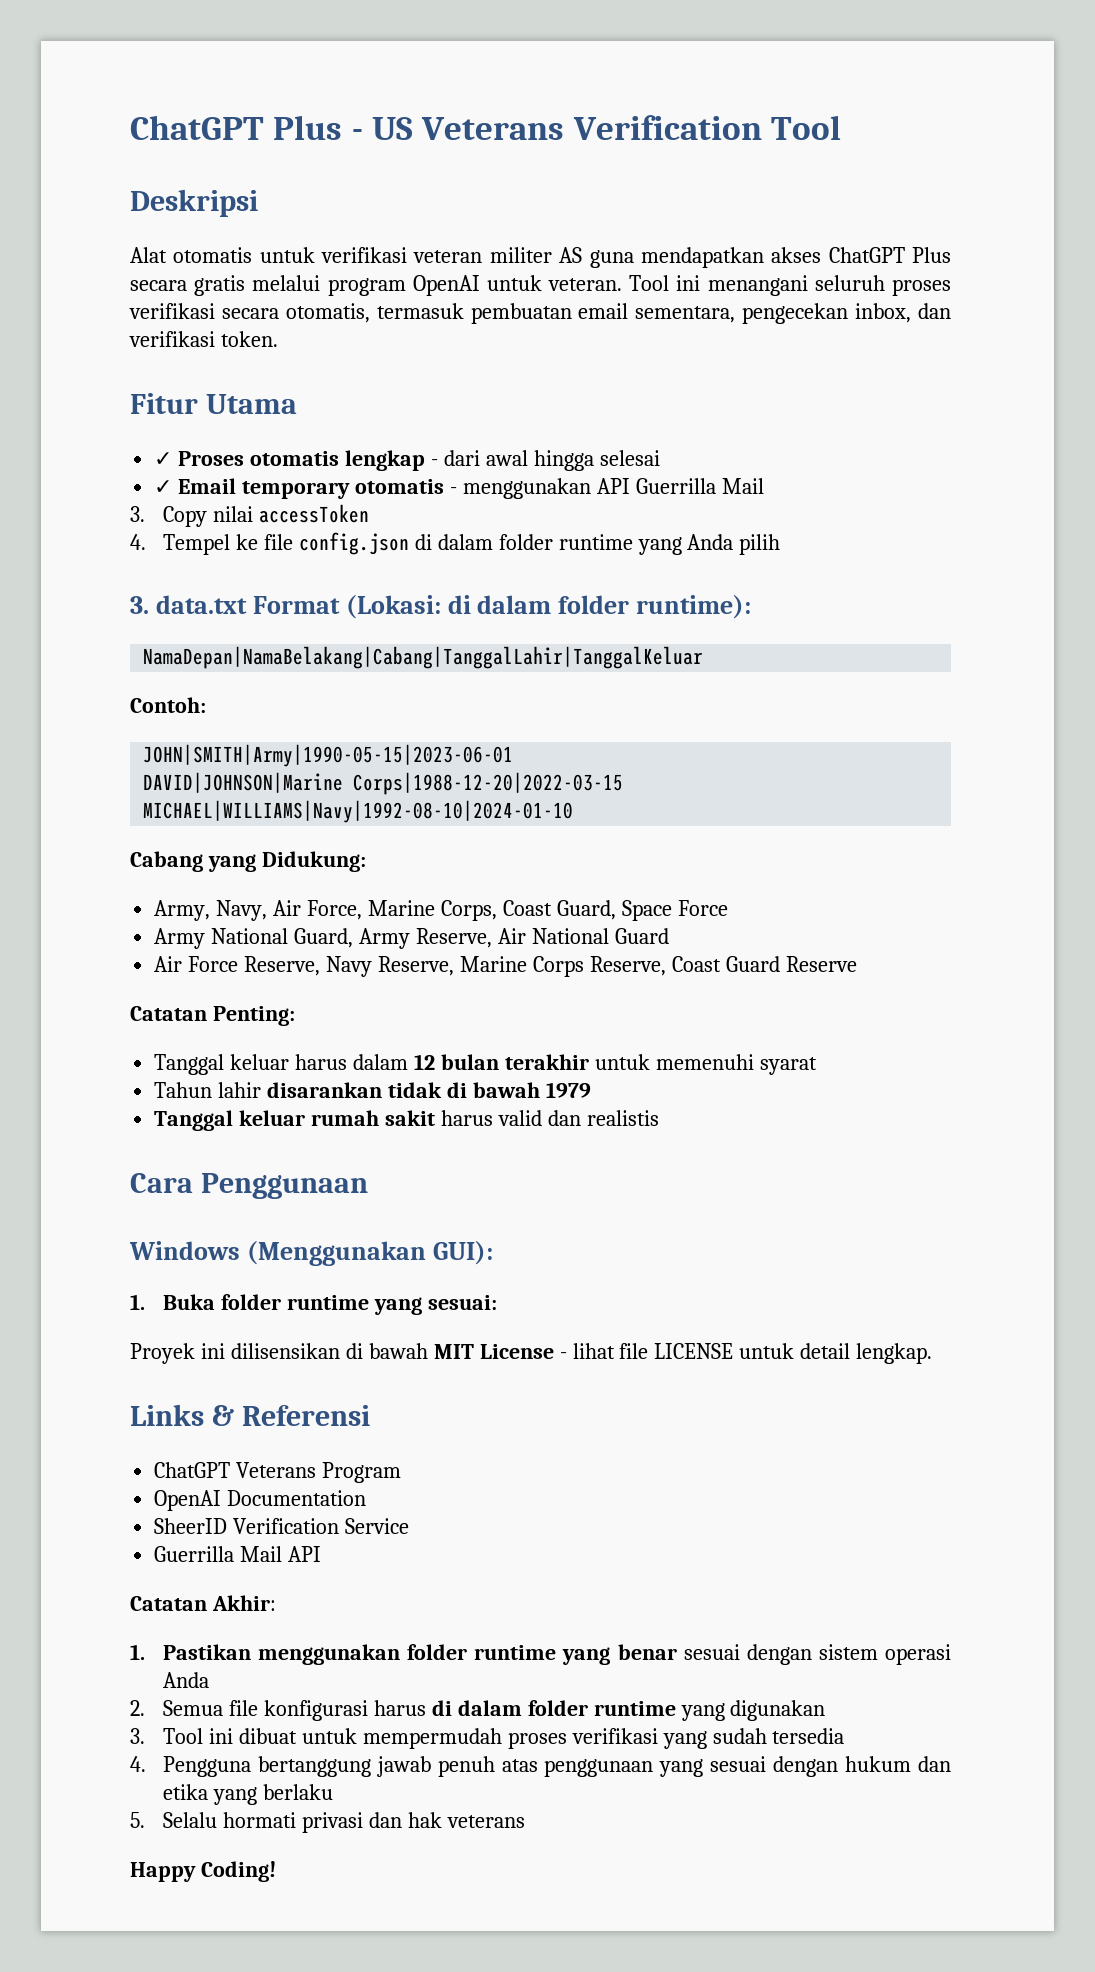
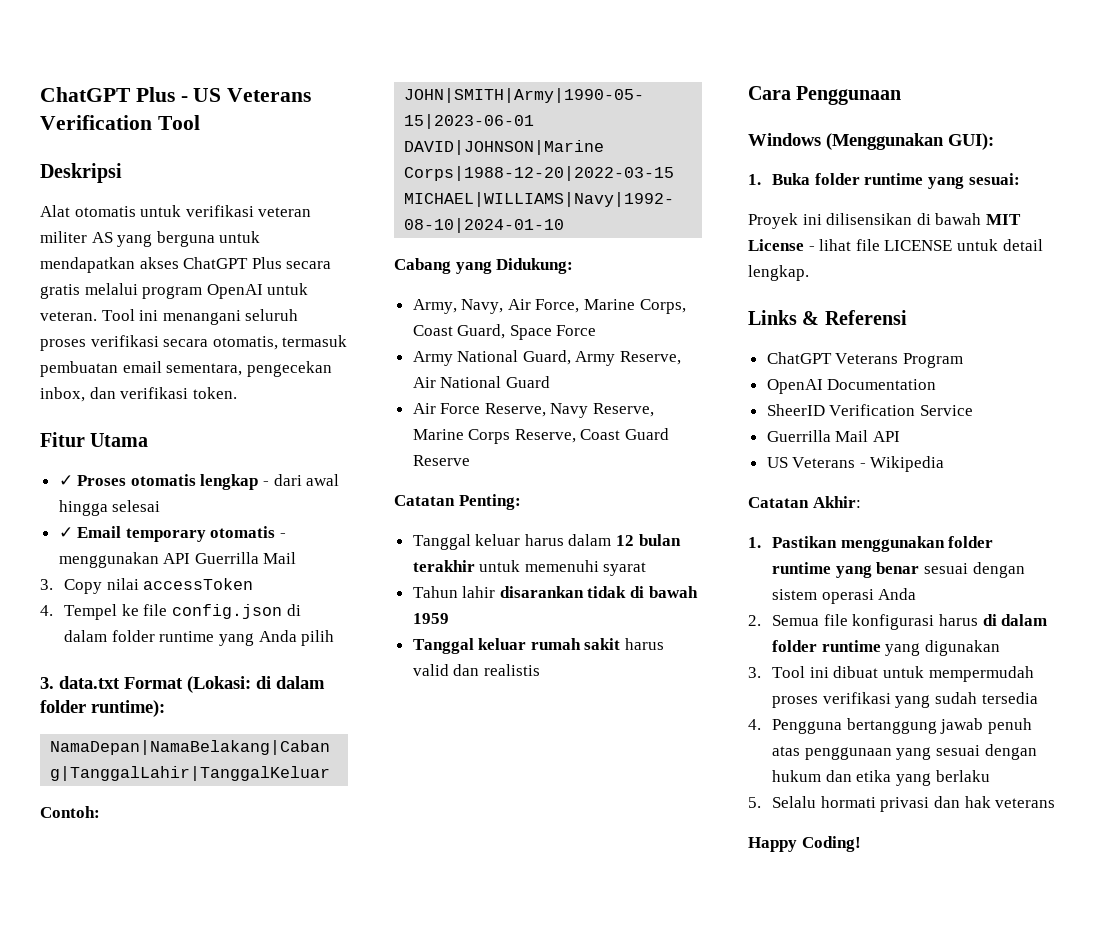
[589,250,634,268] guna -> [117,231,261,247] yang berguna untuk
[545,1082,591,1098] 1979 -> [412,613,449,624] 1959
(322, 1554) none -> [766,456,945,472] // US Veterans - Wikipedia

